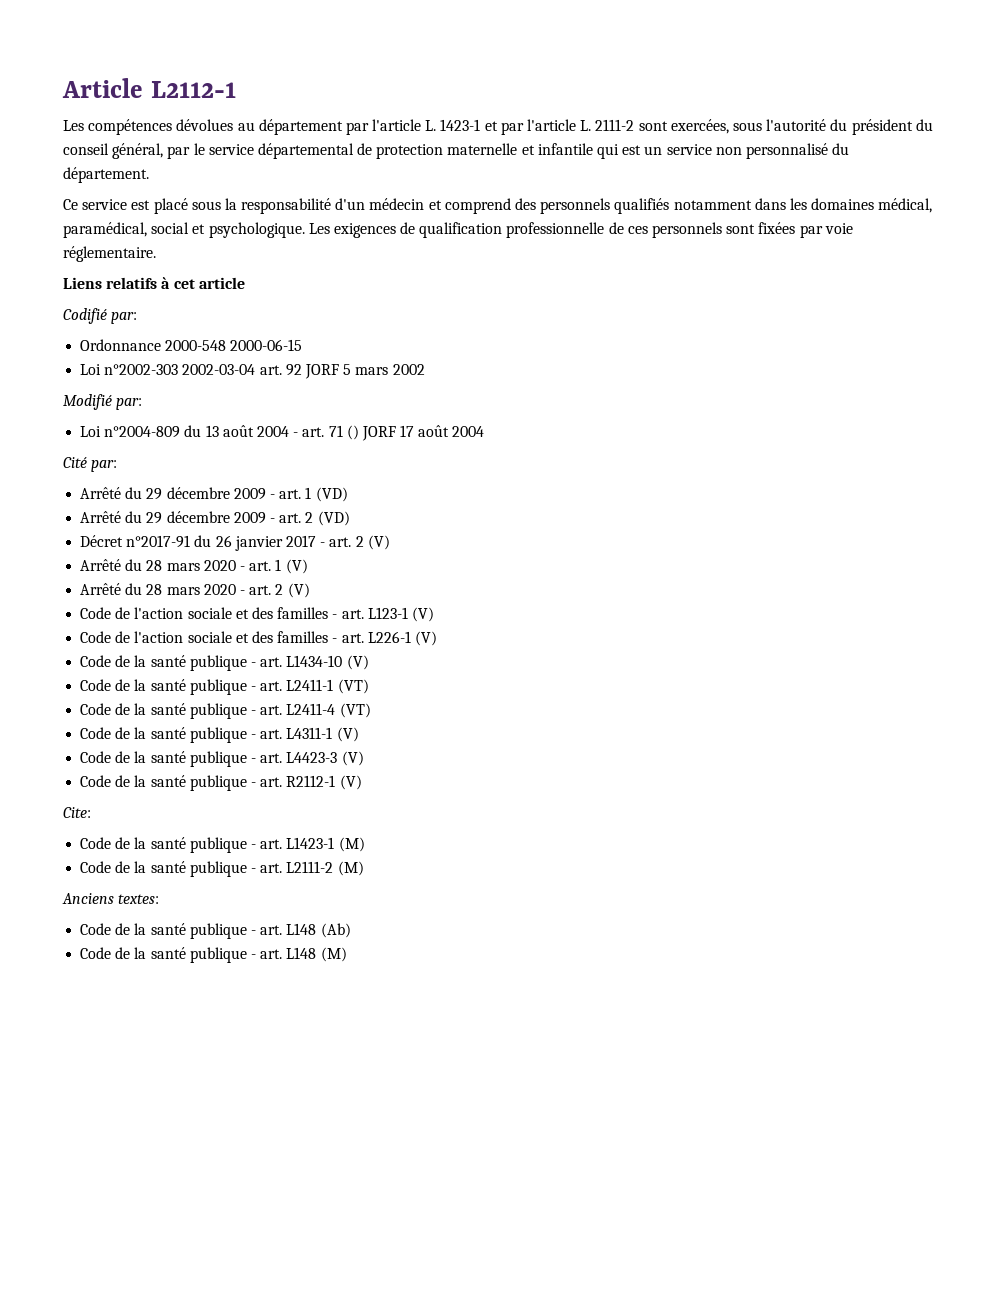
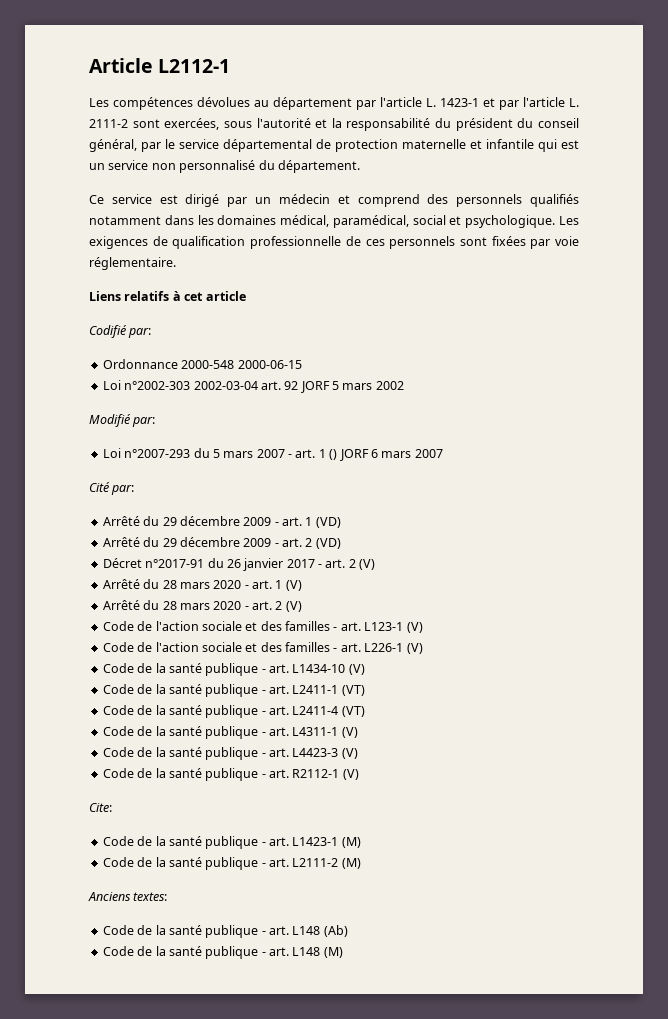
(827, 125) none -> [315,118,431,131] et la responsabilité
[153,198,366,214] placé sous la responsabilité d'un -> [185,194,272,207] dirigé par un
[104,425,343,438] n°2004-809 du 13 août 2004 - art. 71 -> [124,448,326,458] n°2007-293 du 5 mars 2007 - art. 1
[400,425,485,437] 17 août 2004 -> [370,449,443,458] 6 mars 2007

